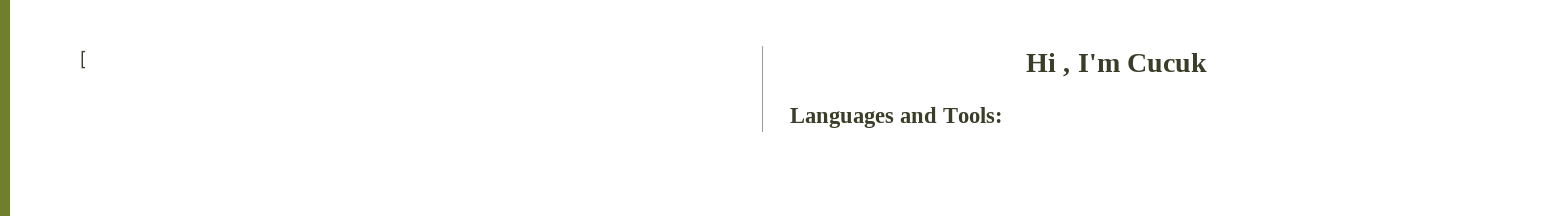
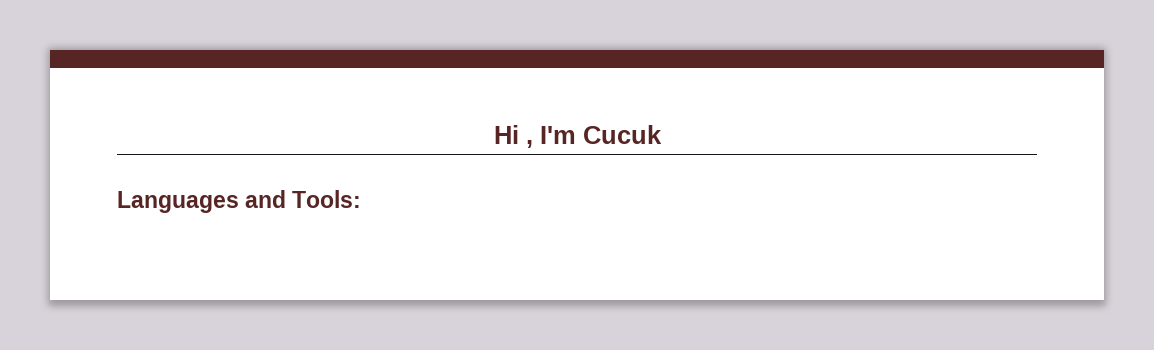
[80,50,86,69] [ // -> (493, 134) none

